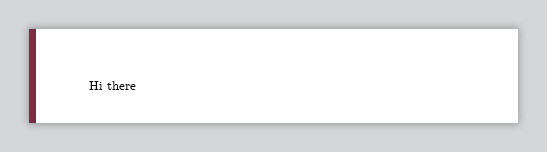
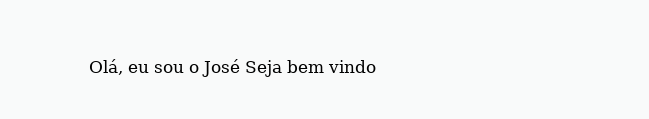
[89,81,136,90] Hi there -> [89,59,376,77] Olá, eu sou o José Seja bem vindo

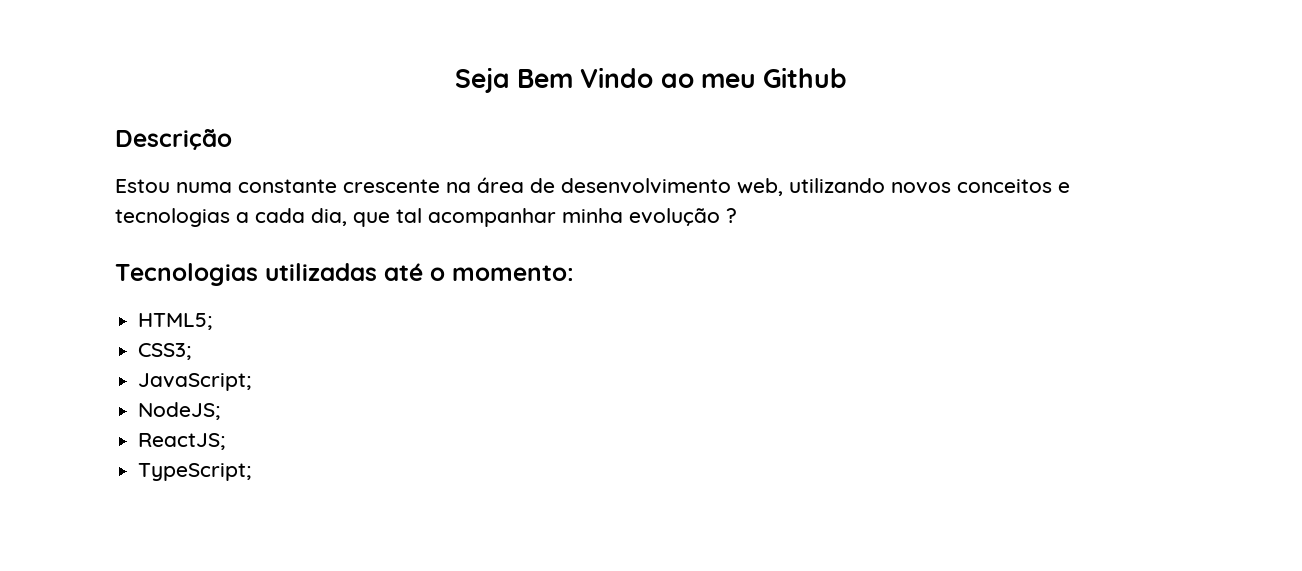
[89,59,376,77] Olá, eu sou o José Seja bem vindo -> [455,67,847,93] [115,129,232,150] [115,177,1070,196] [115,208,737,227] [115,263,574,286] [138,313,213,330] [138,343,192,360] [138,373,252,391] [138,402,221,420] [138,433,226,450] [138,463,252,481] Seja Bem Vindo ao meu Github // Descrição // Estou numa constante crescente na área de desenvolvimento web, utilizando novos conceitos e tecnologias a cada dia, que tal acompanhar minha evolução ? // Tecnologias utilizadas até o momento: // HTML5; // CSS3; // JavaScript; // NodeJS; // ReactJS; // TypeScript;

